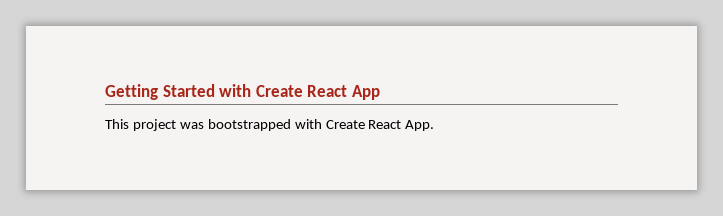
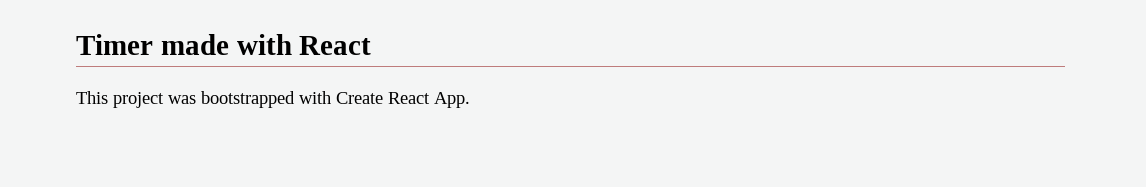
[105,84,380,100] Getting Started with Create React App -> [76,34,372,55] Timer made with React

